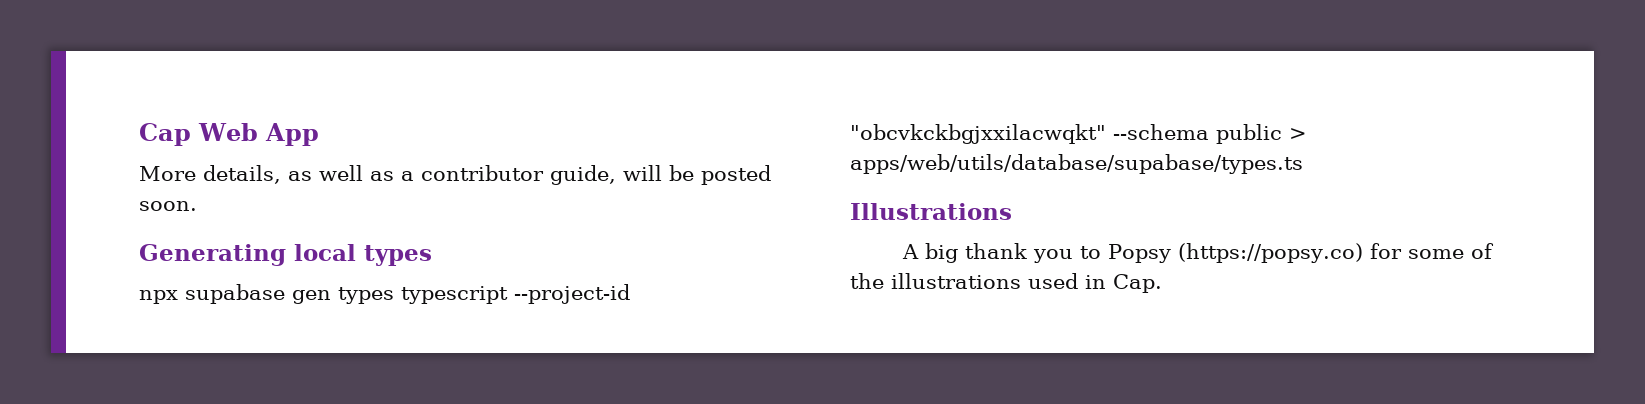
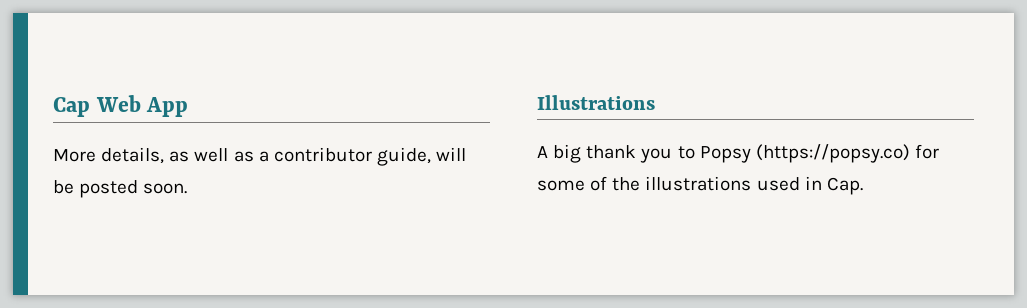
[139,244,432,266] [139,284,630,304] [850,124,1307,144] [850,154,1303,174] // Generating local types // npx supabase gen types typescript --project-id "obcvkckbgjxxilacwqkt" --schema public > apps/web/utils/database/supabase/types.ts -> (188, 188) none

